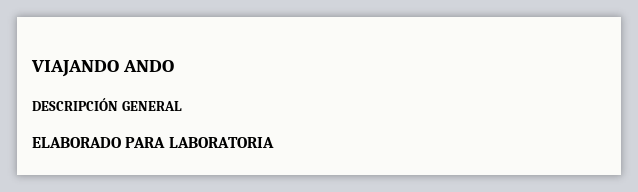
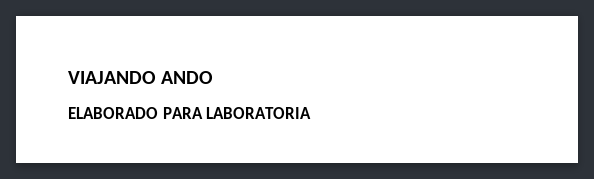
[32,98,182,111] // DESCRIPCIÓN GENERAL -> (214, 77) none

